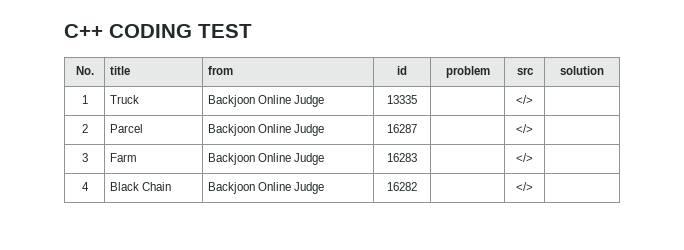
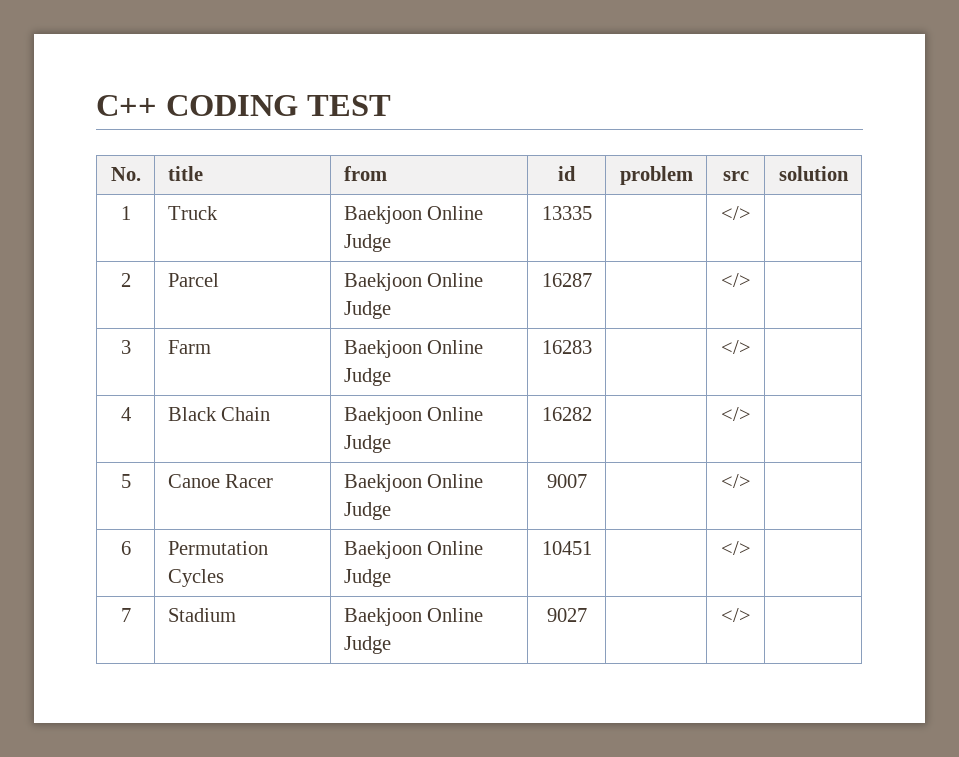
[208,95,256,107] Backjoon -> [343,206,422,224] Baekjoon
[208,124,256,136] Backjoon -> [343,273,422,291] Baekjoon
[208,153,256,165] Backjoon -> [343,340,422,358] Baekjoon
[208,182,256,194] Backjoon -> [343,407,422,425] Baekjoon
(533, 186) none -> [120,474,131,488] [167,474,274,488] [343,474,484,492] [343,502,391,520] [546,474,587,488] [720,474,751,488] [120,541,131,555] [167,541,268,555] [167,569,224,587] [343,541,484,559] [343,569,391,587] [541,541,592,555] [720,541,751,555] [120,608,131,622] [167,608,236,622] [343,608,484,626] [343,636,391,654] [546,608,587,622] [720,608,751,622] // 5 | Canoe Racer | Baekjoon Online Judge | 9007 | | </> | // 6 | Permutation Cycles | Baekjoon Online Judge | 10451 | | </> | // 7 | Stadium | Baekjoon Online Judge | 9027 | | </> |

